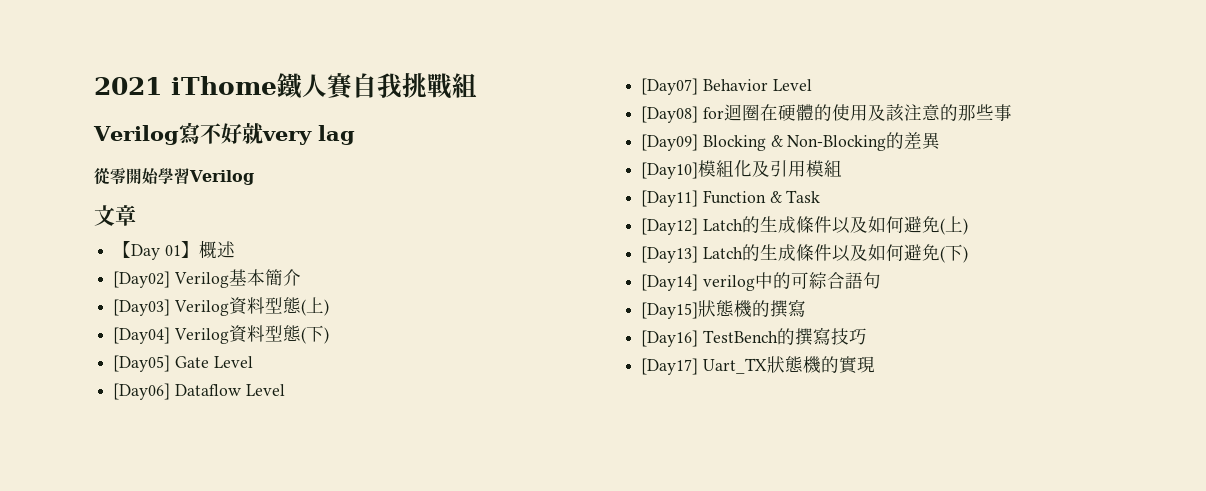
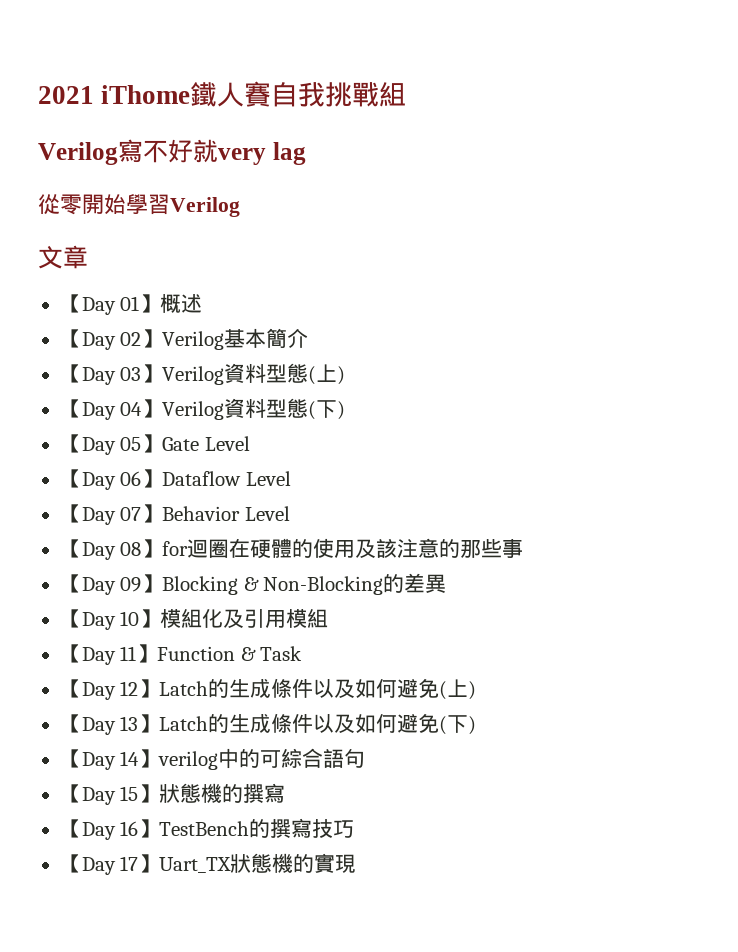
[113,271,171,288] [Day02] -> [60,329,163,350] 【Day 02】
[113,299,171,316] [Day03] -> [60,364,163,385] 【Day 03】
[113,327,171,344] [Day04] -> [60,399,163,420] 【Day 04】
[113,355,171,372] [Day05] -> [60,434,163,455] 【Day 05】
[113,383,171,400] [Day06] -> [60,469,163,490] 【Day 06】
[641,78,699,95] [Day07] -> [60,504,163,525] 【Day 07】
[641,106,699,123] [Day08] -> [60,539,163,560] 【Day 08】
[641,134,699,151] [Day09] -> [60,574,163,595] 【Day 09】
[641,162,699,179] [Day10] -> [60,609,161,630] 【Day 10】
[641,190,699,207] [Day11] -> [60,644,158,665] 【Day 11】
[641,218,699,235] [Day12] -> [60,679,160,700] 【Day 12】
[641,246,699,263] [Day13] -> [60,714,160,735] 【Day 13】
[641,274,699,291] [Day14] -> [60,749,160,770] 【Day 14】
[641,302,699,319] [Day15] -> [60,784,160,805] 【Day 15】
[641,330,699,347] [Day16] -> [60,819,160,840] 【Day 16】
[641,358,699,375] [Day17] -> [60,854,160,875] 【Day 17】

